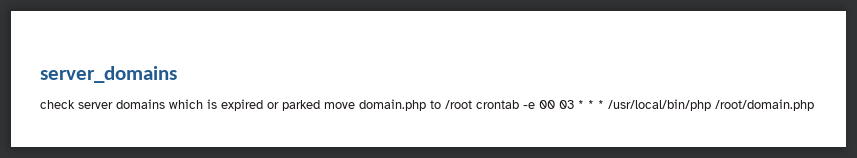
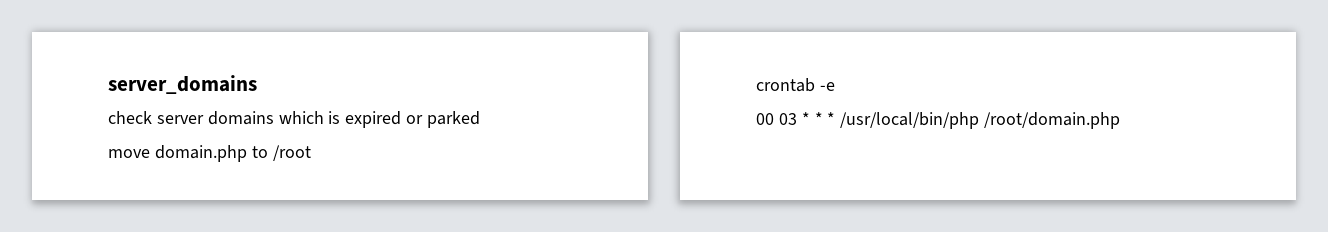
(320, 105) none -> (481, 119) //
(472, 104) none -> (311, 153) //
(535, 105) none -> (835, 86) //

